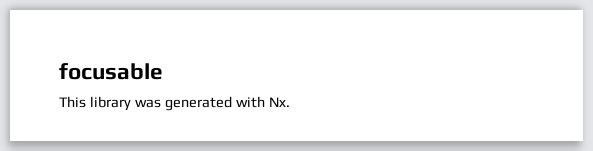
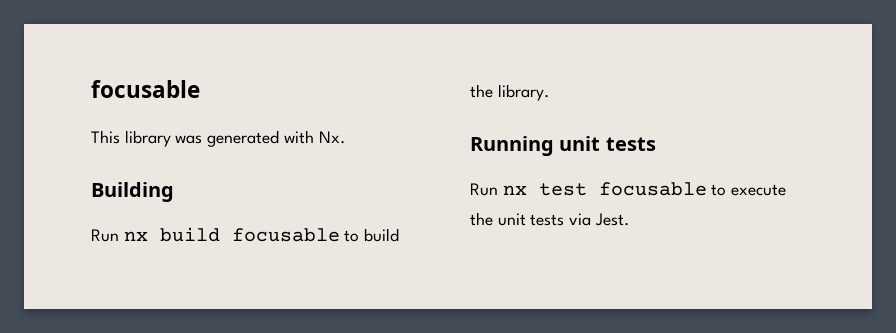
(290, 102) none -> [91,182,174,202] [91,227,400,242] [470,84,549,101] [470,136,656,156] [470,182,787,196] [470,212,629,226] // Building // Run nx build focusable to build the library. // Running unit tests // Run nx test focusable to execute the unit tests via Jest.

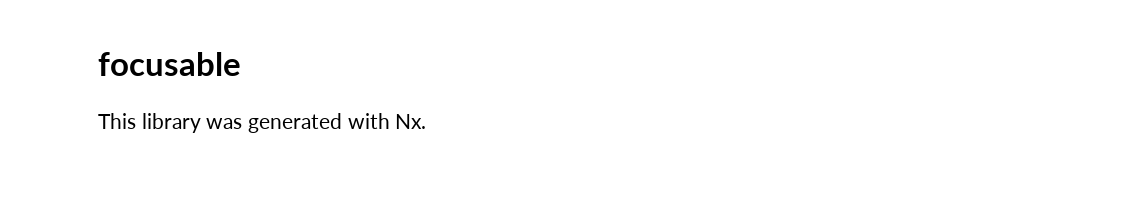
[91,182,174,202] [91,227,400,242] [470,84,549,101] [470,136,656,156] [470,182,787,196] [470,212,629,226] // Building // Run nx build focusable to build the library. // Running unit tests // Run nx test focusable to execute the unit tests via Jest. -> (427, 121) none

